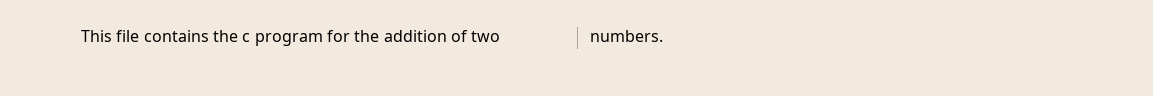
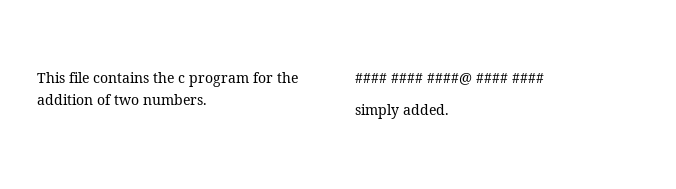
(663, 36) none -> [355,73,544,85] [355,104,449,119] // #### #### ####@ #### #### // simply added.

